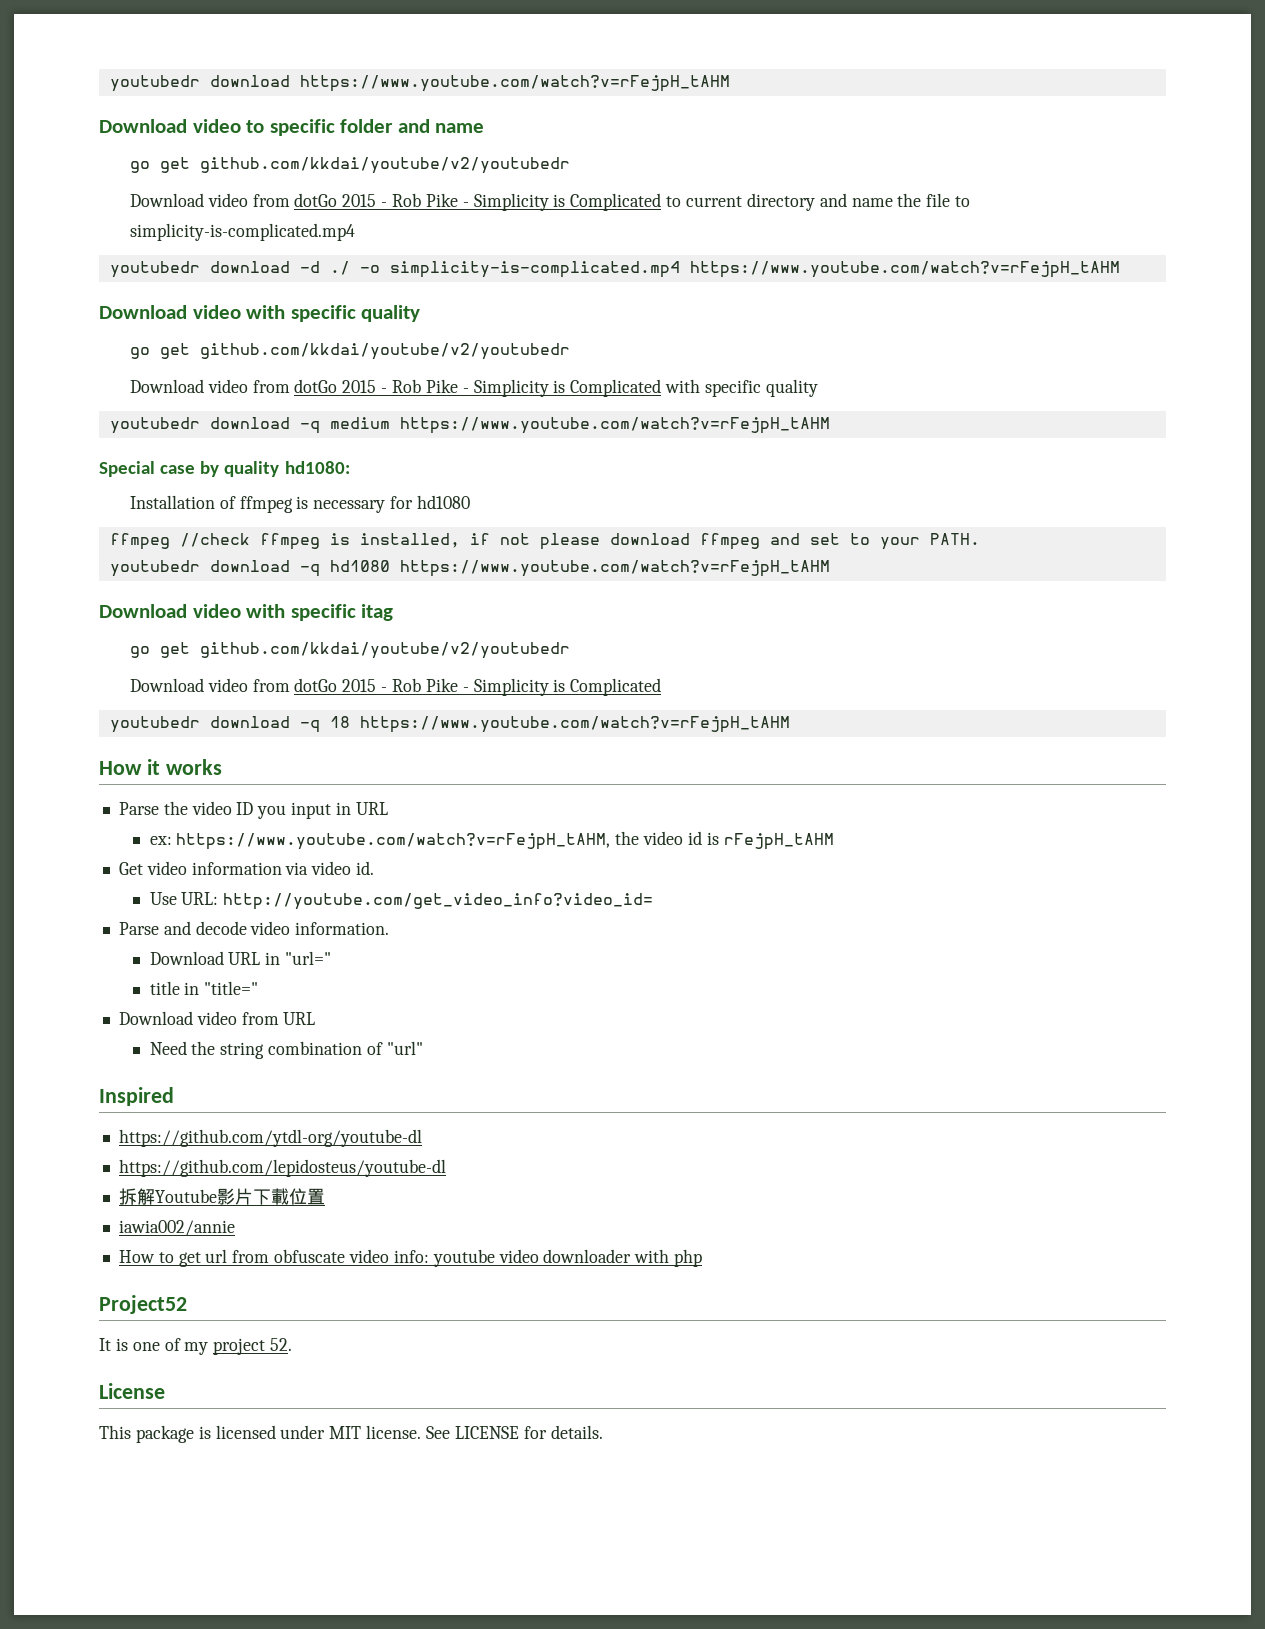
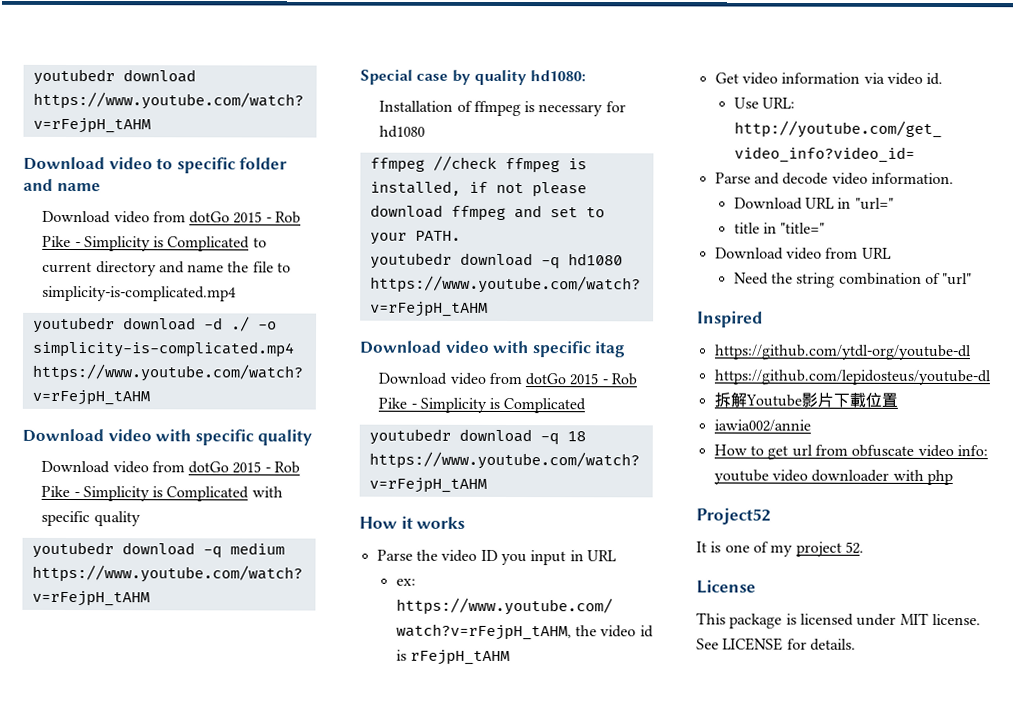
[129,157,570,174] // go get github.com/kkdai/youtube/v2/youtubedr -> (101, 187) none
[129,343,570,360] // go get github.com/kkdai/youtube/v2/youtubedr -> (313, 437) none
[129,642,570,659] // go get github.com/kkdai/youtube/v2/youtubedr -> (627, 349) none

